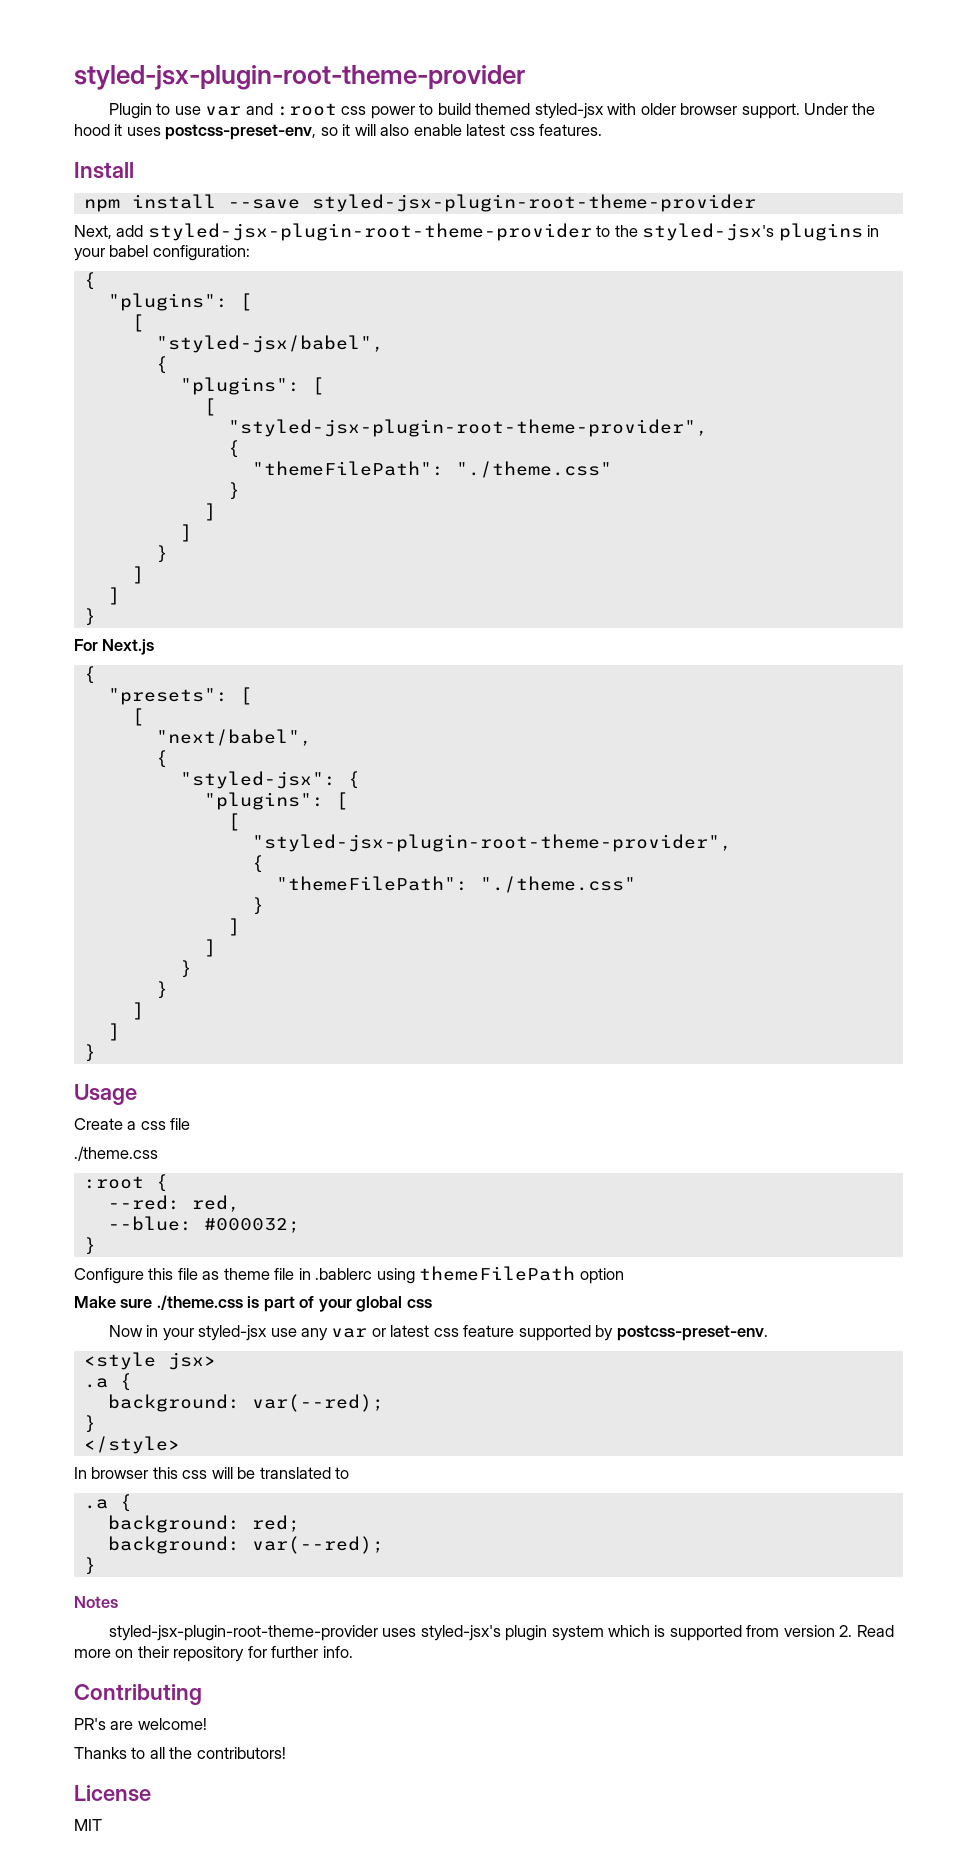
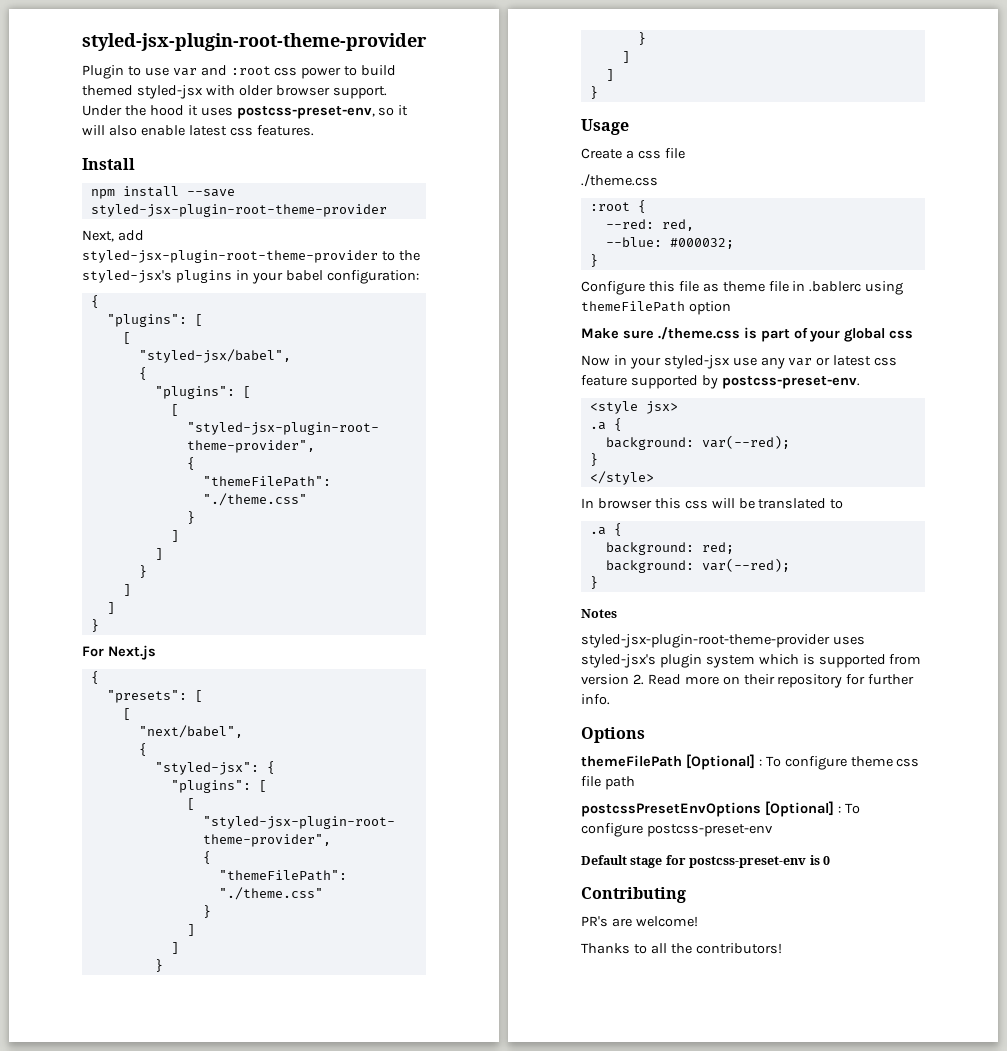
(353, 1652) none -> [581,727,645,743] [581,754,920,770] [581,776,635,790] [581,801,860,817] [581,823,773,837] [581,855,830,868] // Options // themeFilePath [Optional] : To configure theme css file path // postcssPresetEnvOptions [Optional] : To configure postcss-preset-env // Default stage for postcss-preset-env is 0
[74,1785,151,1802] [74,1819,102,1831] // License // MIT -> (782, 948) none

